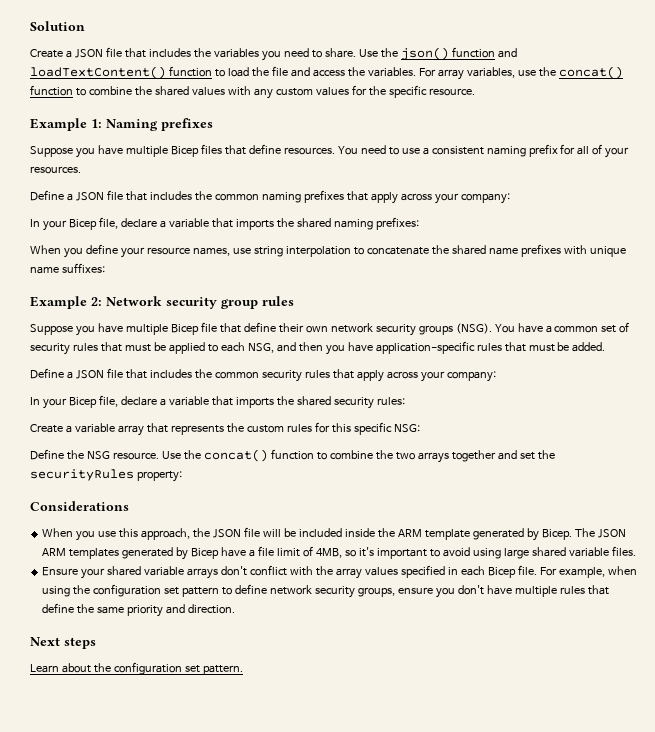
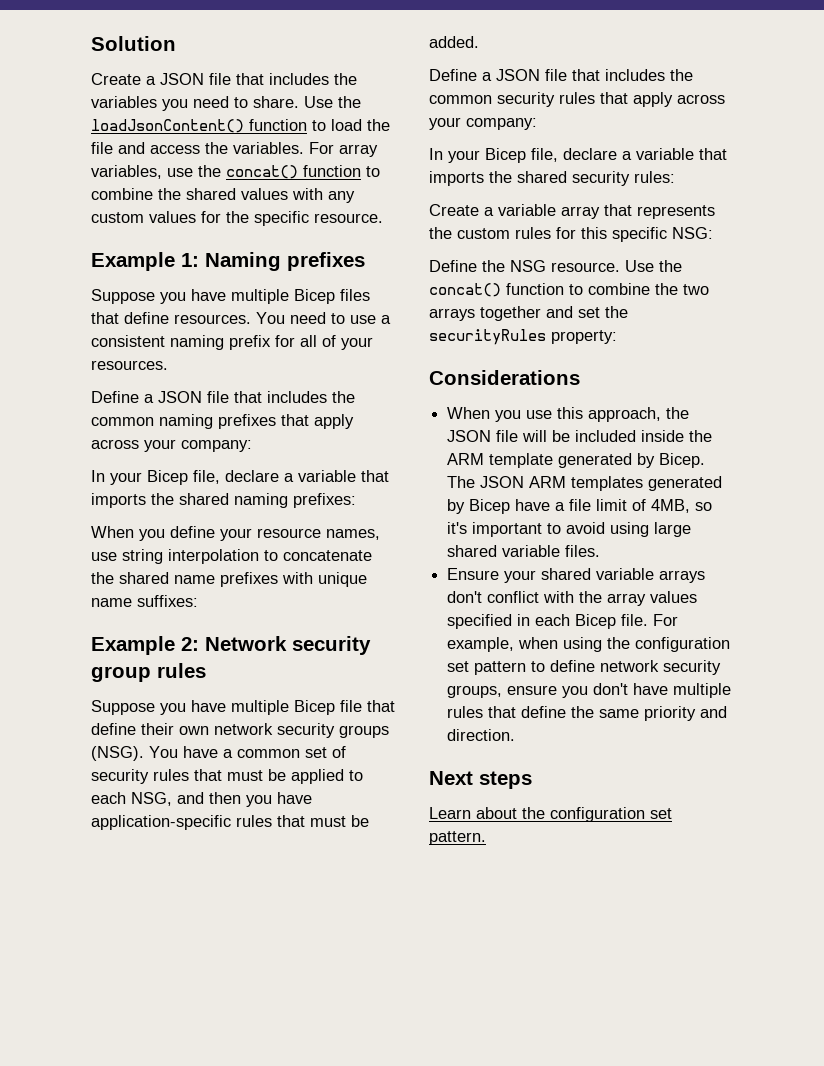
[400,47,517,60] [30,66,166,79] json() function and loadTextContent() -> [91,119,244,133] loadJsonContent()

